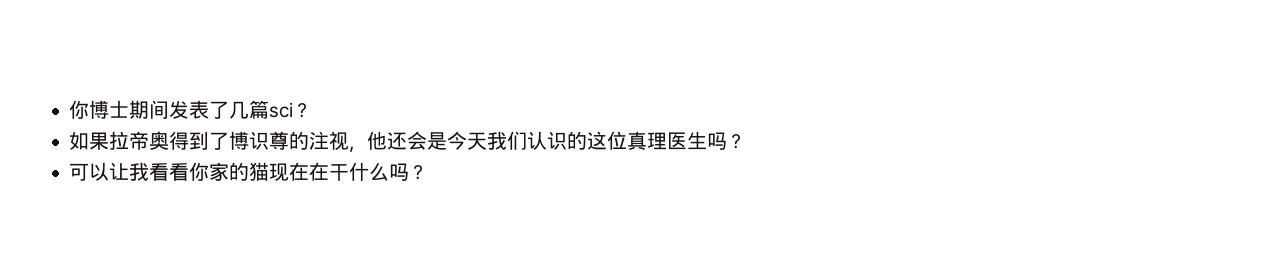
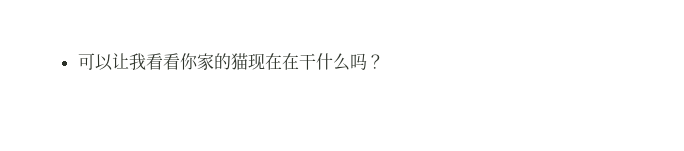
[69,100,312,119] [69,131,746,152] 你博士期间发表了几篇sci？ // 如果拉帝奥得到了博识尊的注视，他还会是今天我们认识的这位真理医生吗？ // -> (77, 61) none

